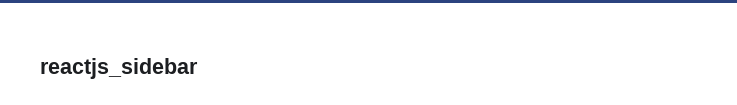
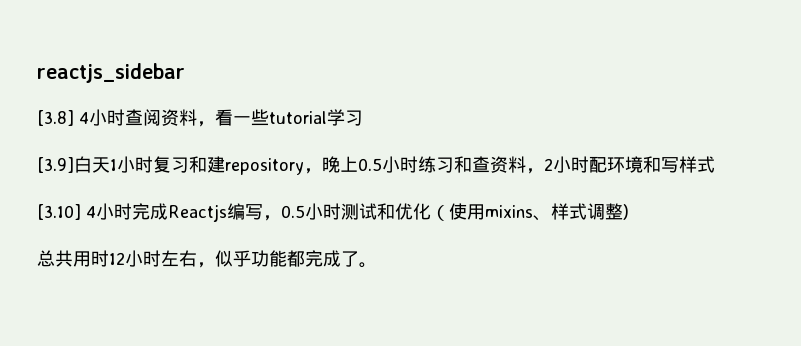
(198, 68) none -> [37,109,363,127] [37,156,715,175] [37,203,629,222] [37,250,377,268] // [3.8] 4小时查阅资料，看一些tutorial学习 // [3.9]白天1小时复习和建repository，晚上0.5小时练习和查资料，2小时配环境和写样式 // [3.10] 4小时完成Reactjs编写，0.5小时测试和优化（使用mixins、样式调整) // 总共用时12小时左右，似乎功能都完成了。

